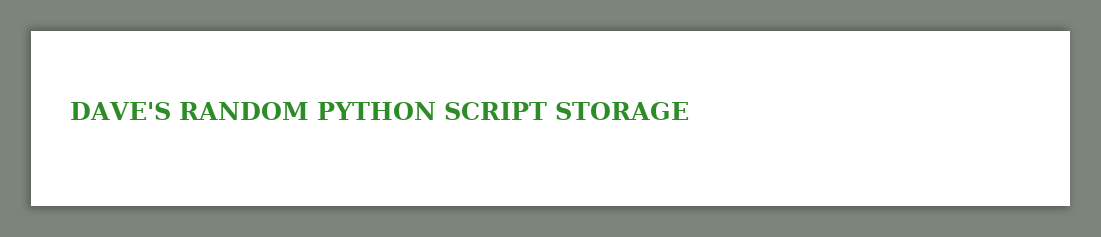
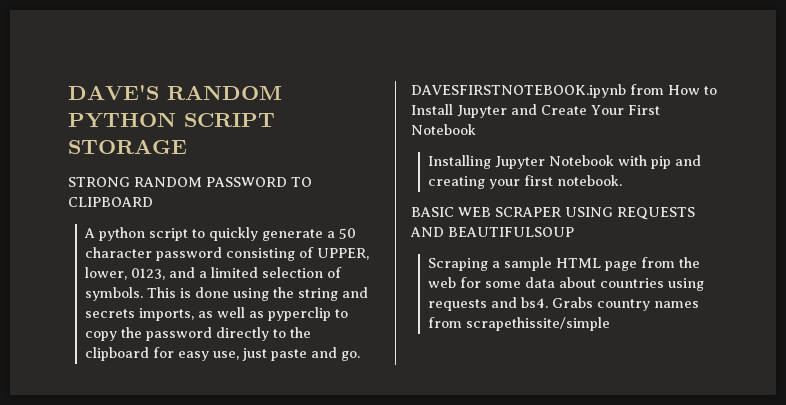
(689, 111) none -> [68,177,312,187] [68,197,153,207] [84,227,357,241] [85,247,370,261] [85,267,343,280] [85,287,369,301] [85,307,349,321] [85,327,312,341] [85,347,361,361] [411,84,717,98] [411,104,660,118] [411,124,476,135] [428,155,702,169] [428,175,623,189] [411,207,695,220] [410,227,574,237] [428,257,701,271] [428,277,705,291] [428,297,700,311] [428,317,611,331] // STRONG RANDOM PASSWORD TO CLIPBOARD // A python script to quickly generate a 50 character password consisting of UPPER, lower, 0123, and a limited selection of symbols. This is done using the string and secrets imports, as well as pyperclip to copy the password directly to the clipboard for easy use, just paste and go. // DAVESFIRSTNOTEBOOK.ipynb from How to Install Jupyter and Create Your First Notebook // Installing Jupyter Notebook with pip and creating your first notebook. // BASIC WEB SCRAPER USING REQUESTS AND BEAUTIFULSOUP // Scraping a sample HTML page from the web for some data about countries using requests and bs4. Grabs country names from scrapethissite/simple

